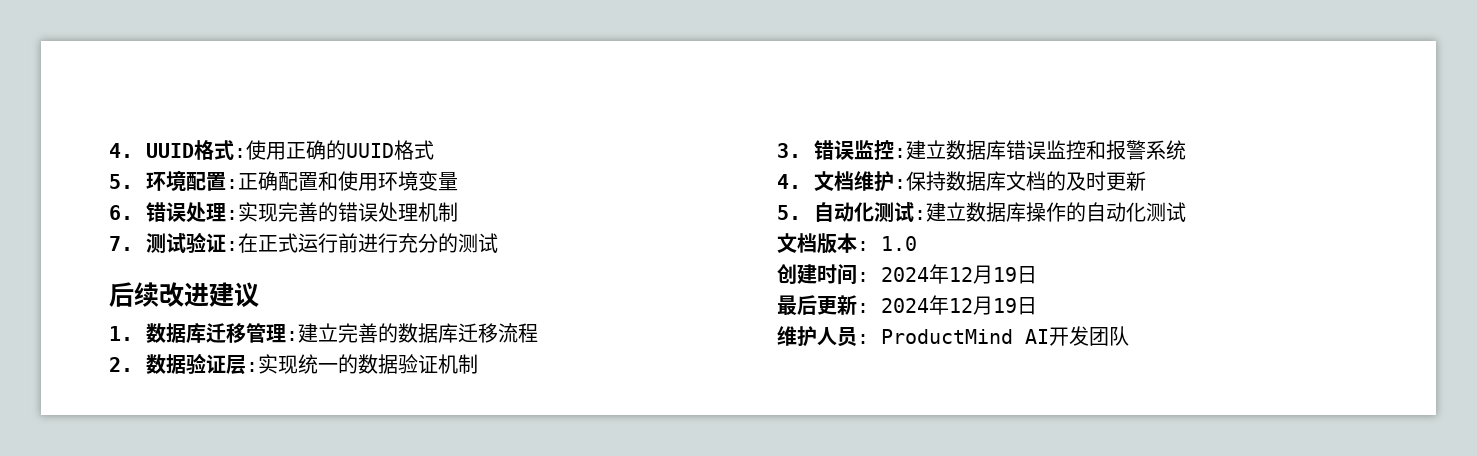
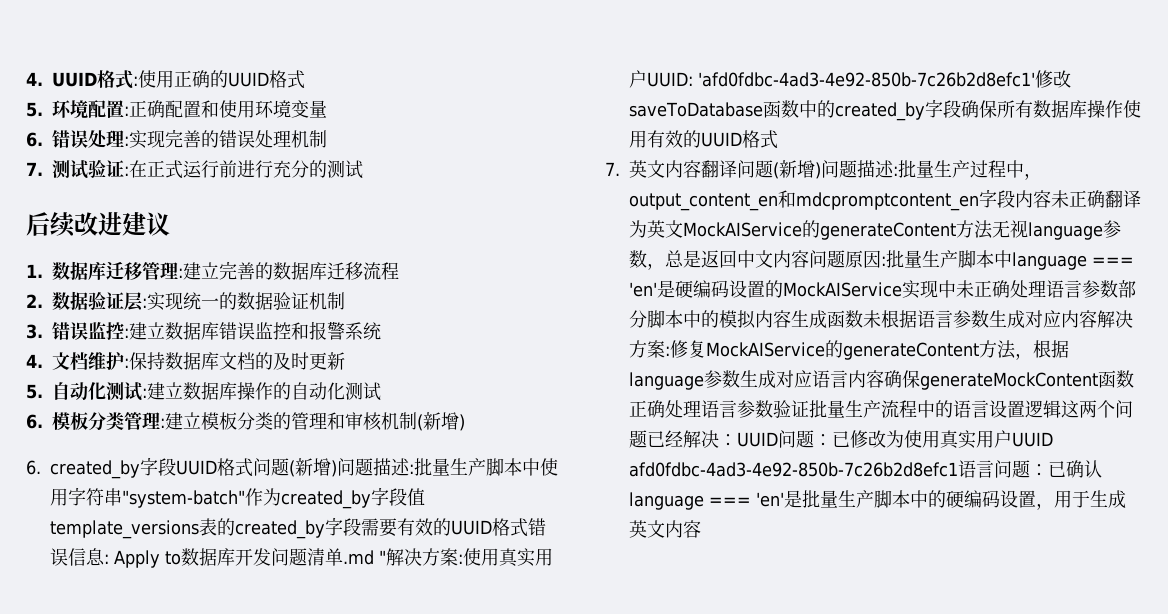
[777,233,917,254] [777,264,1037,285] [777,295,1037,315] [777,326,1129,347] 文档版本: 1.0 // 创建时间: 2024年12月19日 // 最后更新: 2024年12月19日 // 维护人员: ProductMind AI开发团队 -> [26,412,465,431] [26,457,558,479] [50,487,425,509] [50,517,546,539] [50,548,553,568] [629,70,1071,88] [629,99,1141,121] [629,130,778,149] [605,160,1042,180] [629,189,1141,211] [629,220,1121,240] [629,250,1134,270] [629,280,1136,299] [629,310,1133,329] [629,340,1069,360] [629,370,1134,390] [629,400,1133,418] [629,430,1053,449] [629,460,1102,478] [629,490,1126,510] [629,520,701,538] 6.模板分类管理:建立模板分类的管理和审核机制(新增) // 6. created_by字段UUID格式问题(新增)问题描述:批量生产脚本中使用字符串"system-batch"作为created_by字段值template_versions表的created_by字段需要有效的UUID格式错误信息: Apply to数据库开发问题清单.md "解决方案:使用真实用户UUID: 'afd0fdbc-4ad3-4e92-850b-7c26b2d8efc1'修改saveToDatabase函数中的created_by字段确保所有数据库操作使用有效的UUID格式 // 7.英文内容翻译问题(新增)问题描述:批量生产过程中，output_content_en和mdcpromptcontent_en字段内容未正确翻译为英文MockAIService的generateContent方法无视language参数，总是返回中文内容问题原因:批量生产脚本中language === 'en'是硬编码设置的MockAIService实现中未正确处理语言参数部分脚本中的模拟内容生成函数未根据语言参数生成对应内容解决方案:修复MockAIService的generateContent方法，根据language参数生成对应语言内容确保generateMockContent函数正确处理语言参数验证批量生产流程中的语言设置逻辑这两个问题已经解决：UUID问题：已修改为使用真实用户UUID afd0fdbc-4ad3-4e92-850b-7c26b2d8efc1语言问题：已确认language === 'en'是批量生产脚本中的硬编码设置，用于生成英文内容

